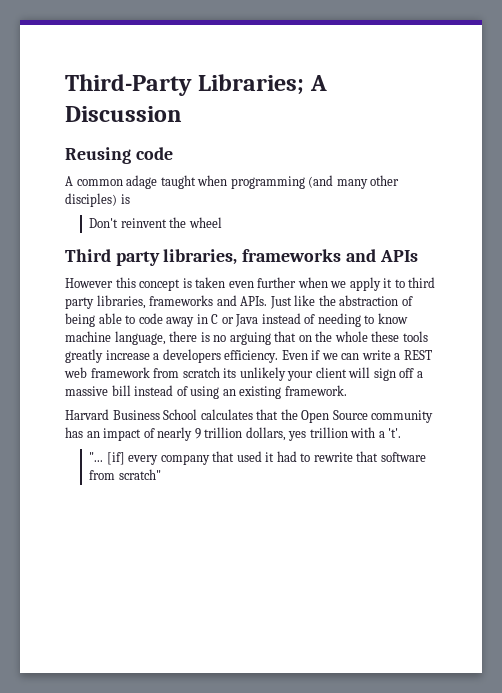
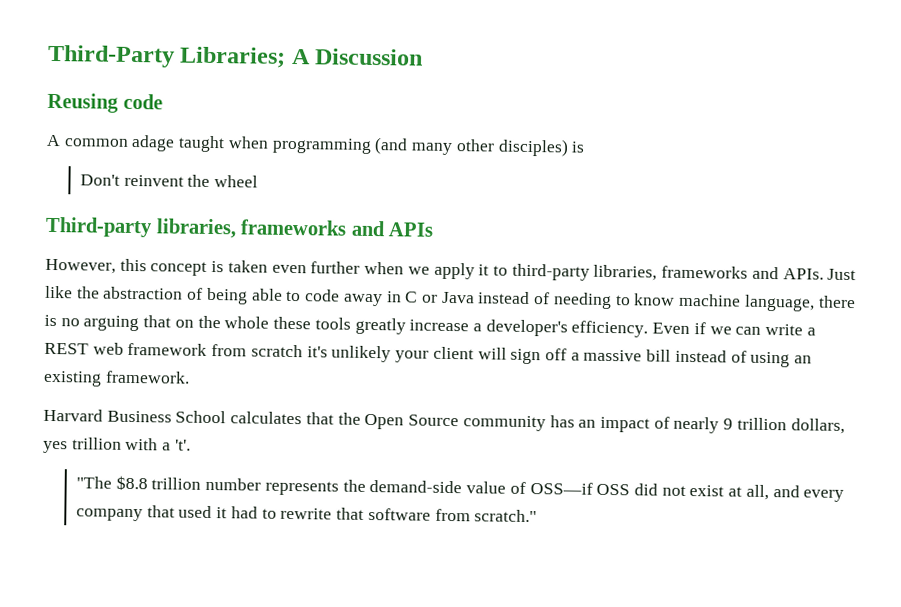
[65,249,160,266] Third party -> [45,216,153,238] Third-party
[65,278,113,288] However -> [45,258,116,274] However,
[408,277,436,288] [65,297,94,309] third party -> [511,263,590,281] third-party
[162,349,221,363] developers -> [485,319,568,337] developer's
[223,368,237,378] its -> [306,346,328,358] it's
[89,452,125,465] "... [if] -> [76,475,800,501] "The $8.8 trillion number represents the demand-side value of OSS—if OSS did not exist at all, and
[118,469,161,480] scratch" -> [474,509,538,523] scratch."

